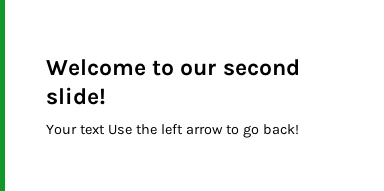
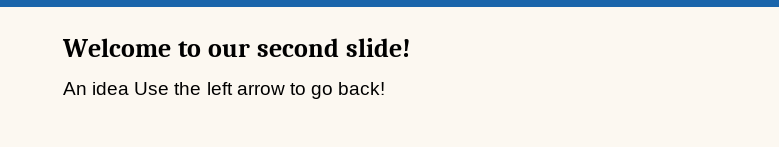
[46,124,105,135] Your text -> [63,82,130,95] An idea

